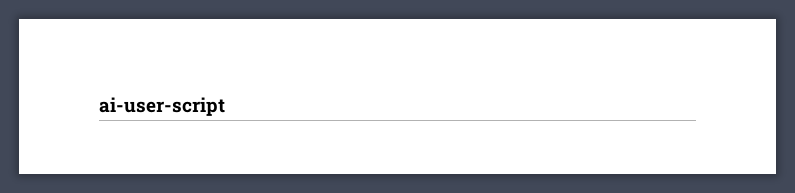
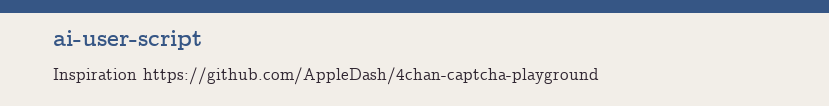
(225, 106) none -> [53,67,599,85] // Inspiration https://github.com/AppleDash/4chan-captcha-playground

